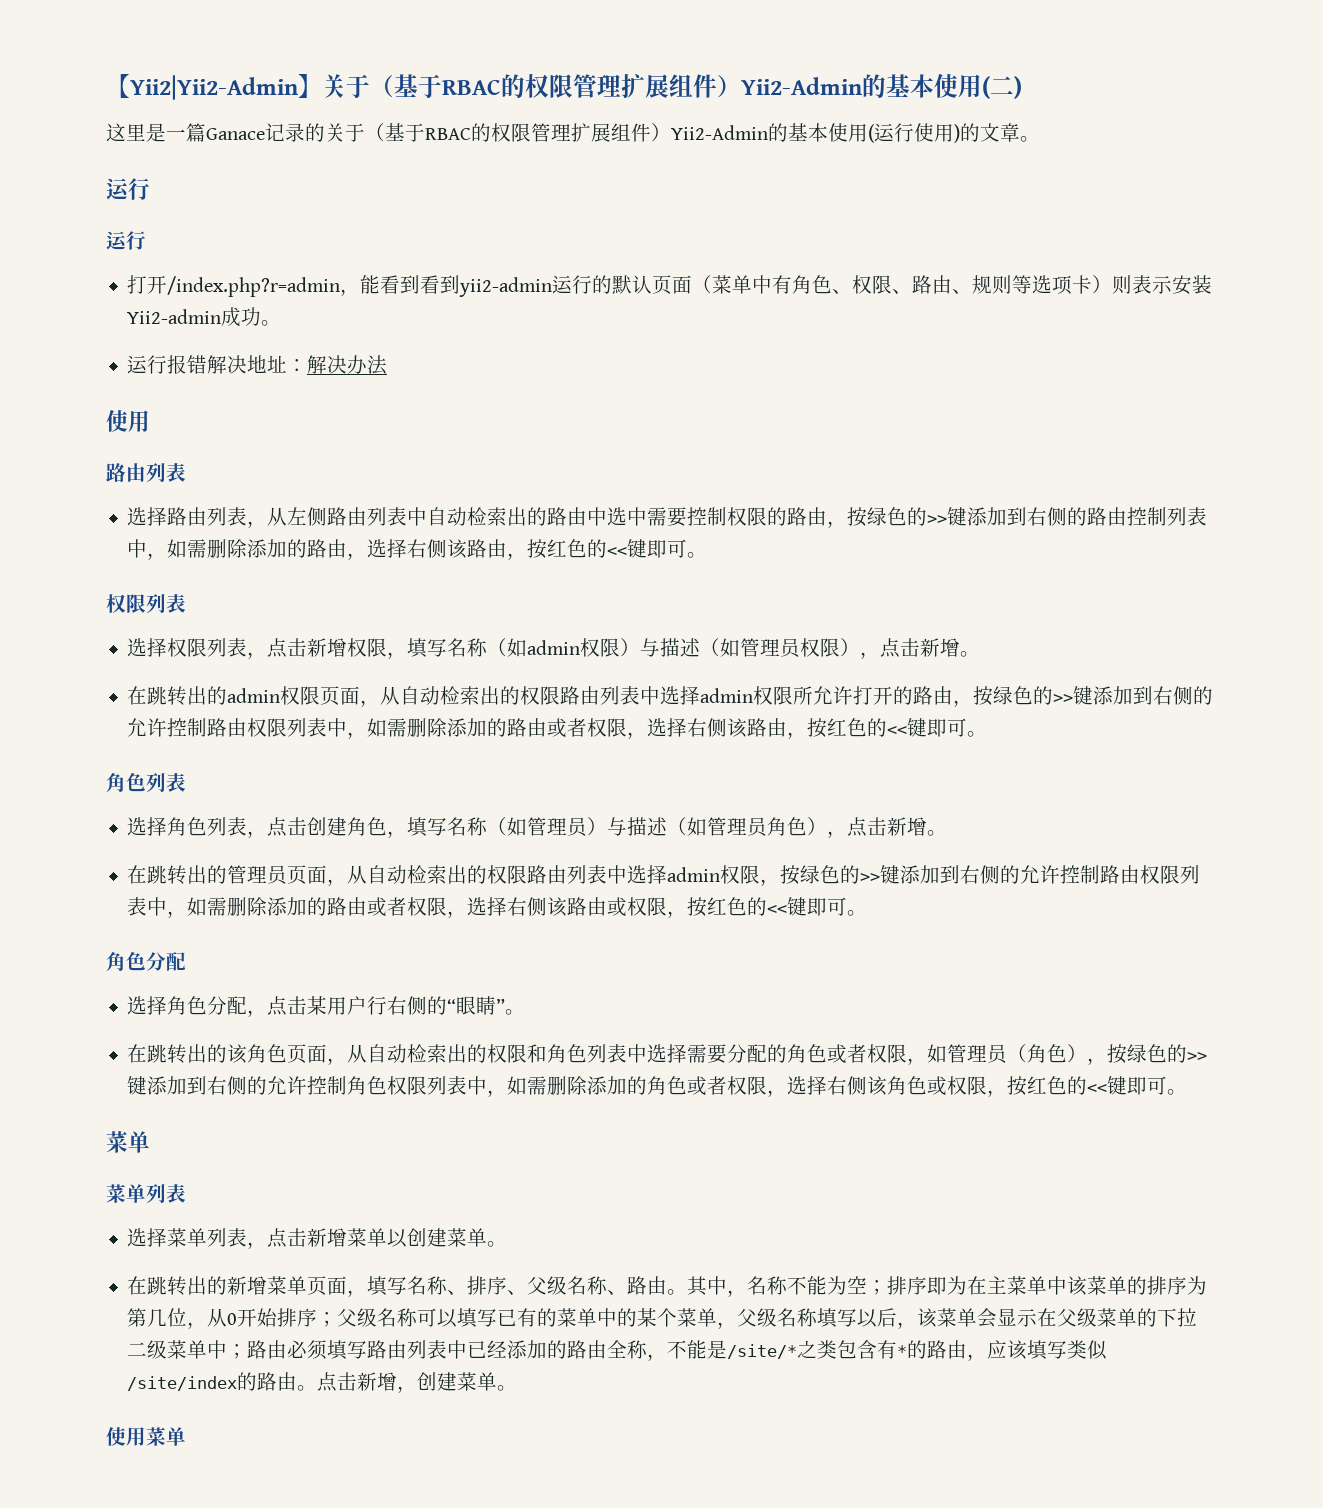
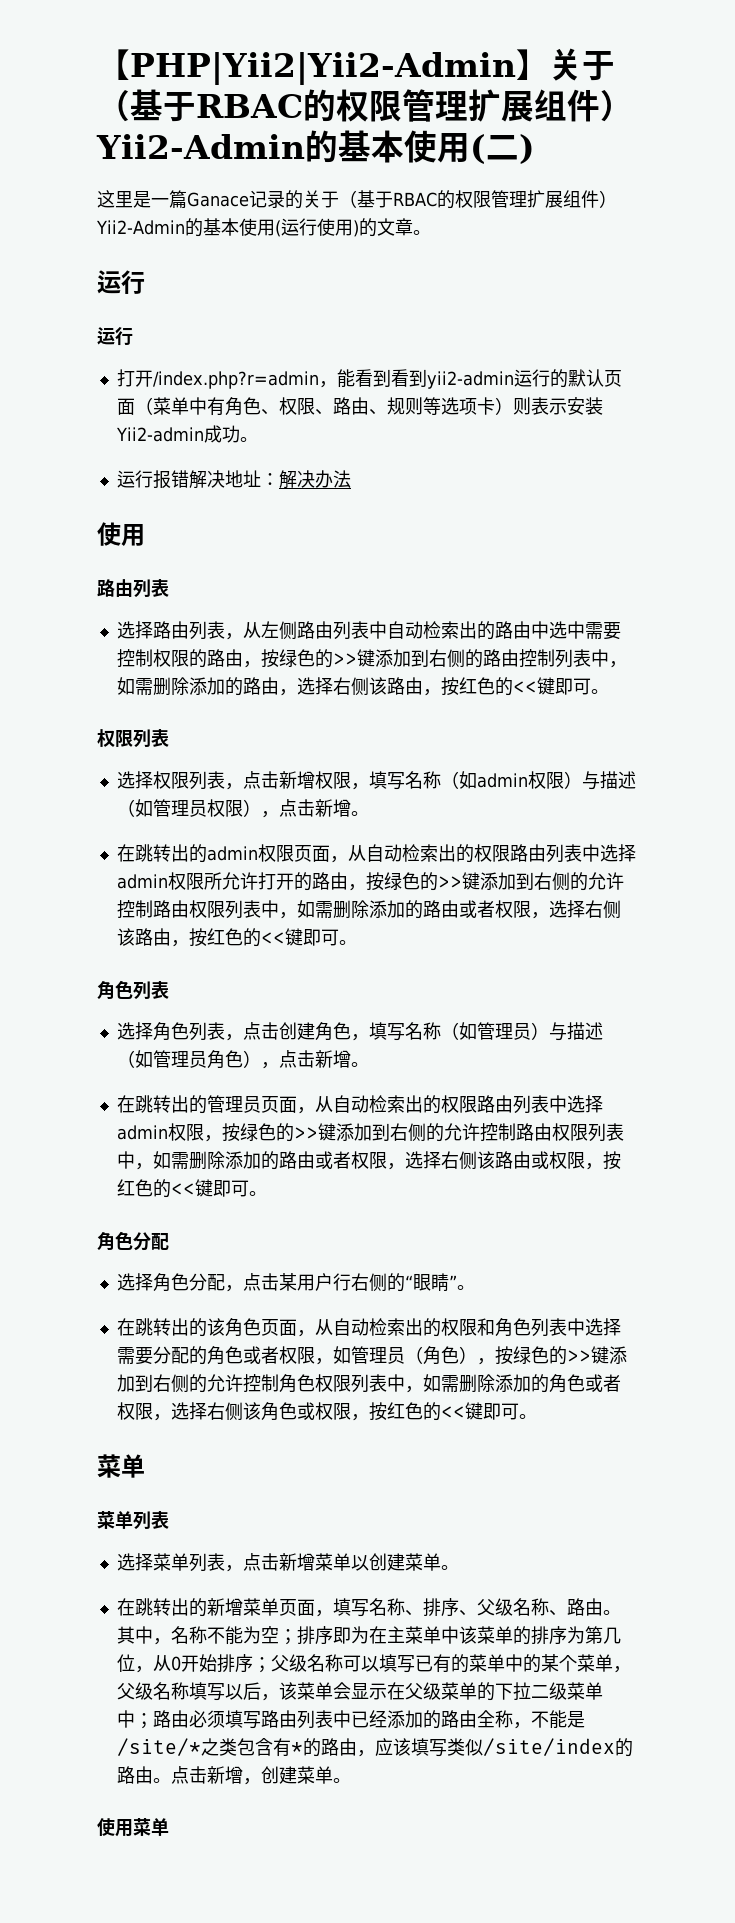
[130,75,298,100] Yii2|Yii2-Admin -> [130,52,516,85] PHP|Yii2|Yii2-Admin

